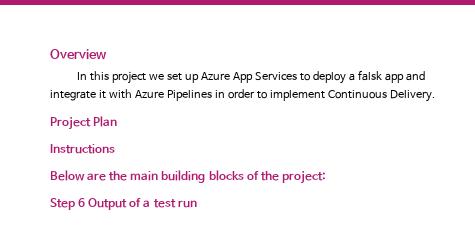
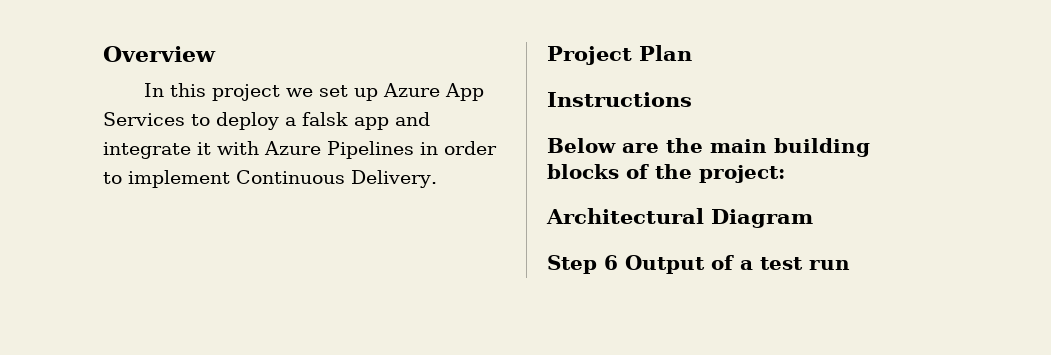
(326, 177) none -> [546,208,813,228] // Architectural Diagram

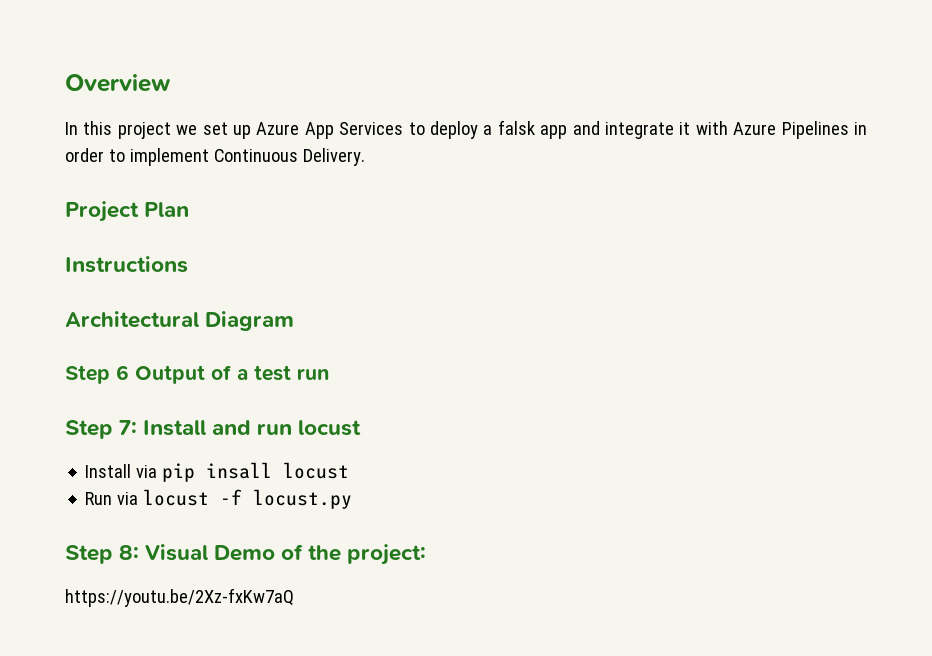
[547,138,870,157] [547,164,785,183] // Below are the main building blocks of the project: -> (188, 264) none
(850, 265) none -> [65,420,362,439] [85,462,350,482] [85,489,353,509] [65,544,427,565] [65,588,294,607] // Step 7: Install and run locust // Install via pip insall locust // Run via locust -f locust.py // Step 8: Visual Demo of the project: // https://youtu.be/2Xz-fxKw7aQ

